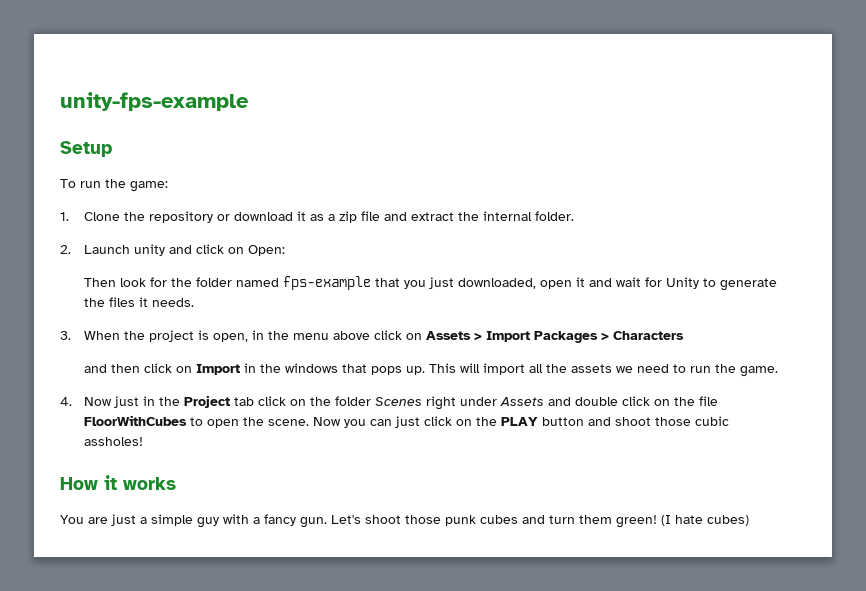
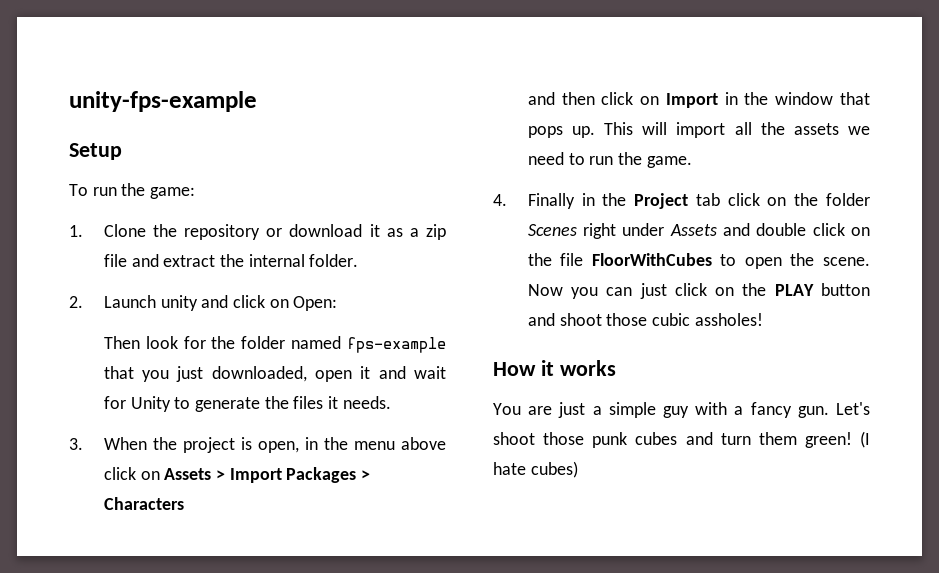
[285,363,339,373] windows -> [775,92,834,105] window
[84,396,140,408] Now just -> [527,193,575,209] Finally

